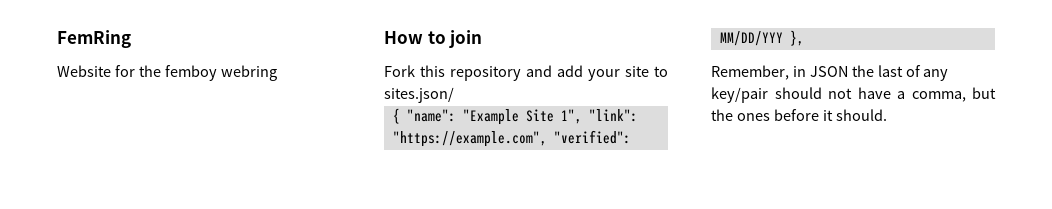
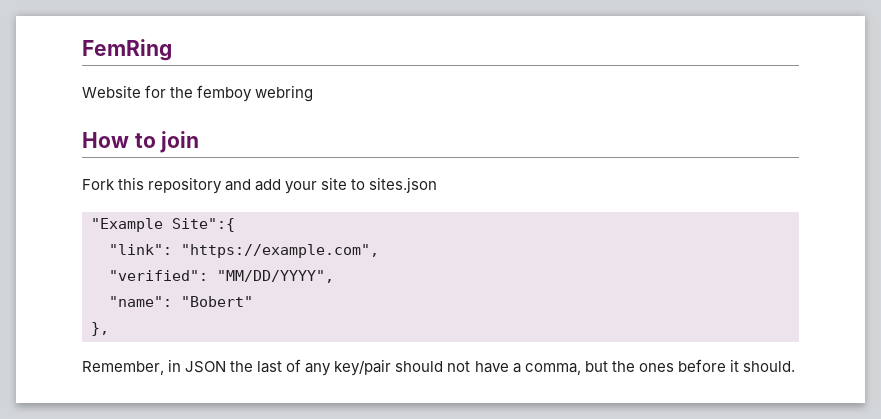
[384,87,454,103] [392,108,638,125] [392,130,631,147] [719,31,783,46] sites.json/ // { "name": "Example Site 1", "link": "https://example.com", "verified": MM/DD/YYY -> [369,177,438,193] [91,218,235,232] [109,244,379,258] [109,270,334,283] [109,296,253,307] sites.json // "Example Site":{ // "link": "https://example.com", // "verified": "MM/DD/YYYY", // "name": "Bobert" //

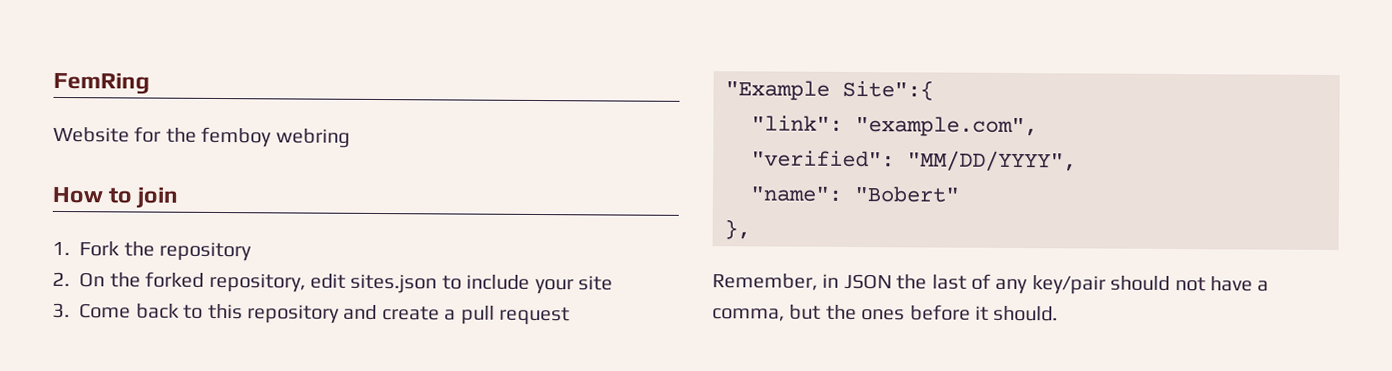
[82,177,438,194] Fork this repository and add your site to sites.json -> [52,241,253,262] [52,271,613,295] [52,302,570,326] 1. Fork the repository // 2. On the forked repository, edit sites.json to include your site // 3. Come back to this repository and create a pull request
[181,244,379,258] "https://example.com", -> [855,116,1038,138] "example.com",

